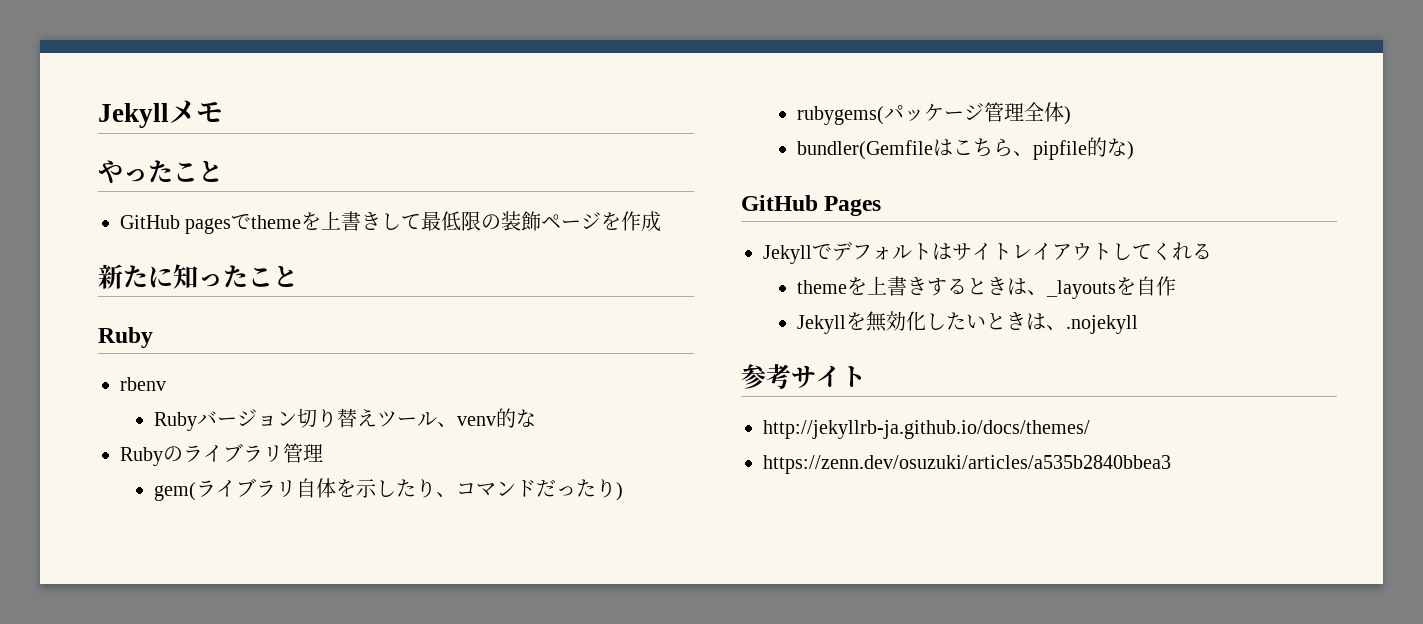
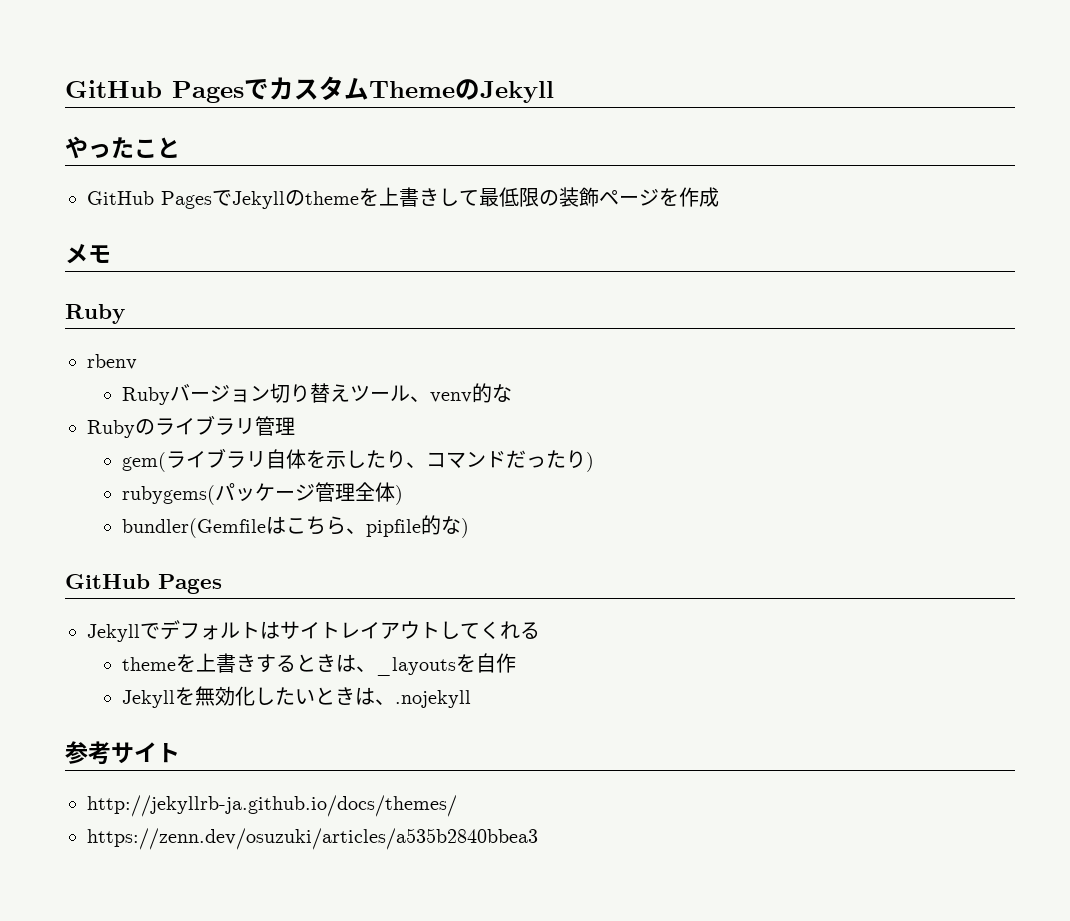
[98,100,223,128] Jekyllメモ -> [65,76,554,103] GitHub PagesでカスタムThemeのJekyll
[185,214,252,234] pagesで -> [161,190,305,209] PagesでJekyllの
[98,264,298,289] 新たに知ったこと -> [65,244,111,264] メモ

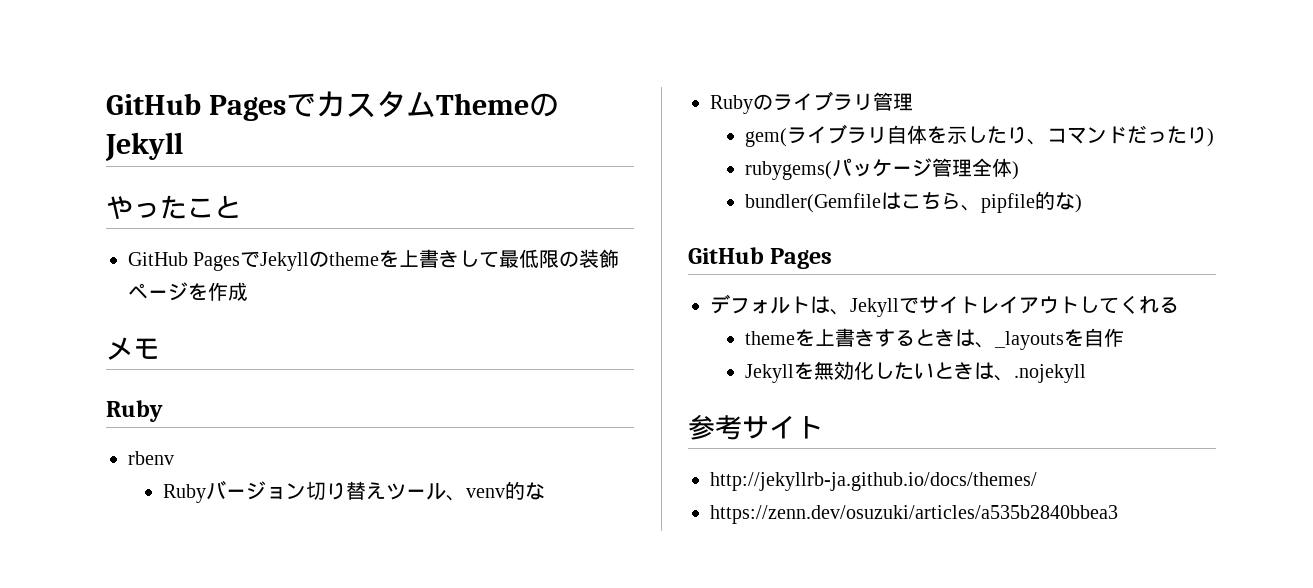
[87,623,160,642] Jekyllで -> (833, 258) none
(280, 630) none -> [830,297,919,317] 、Jekyllで

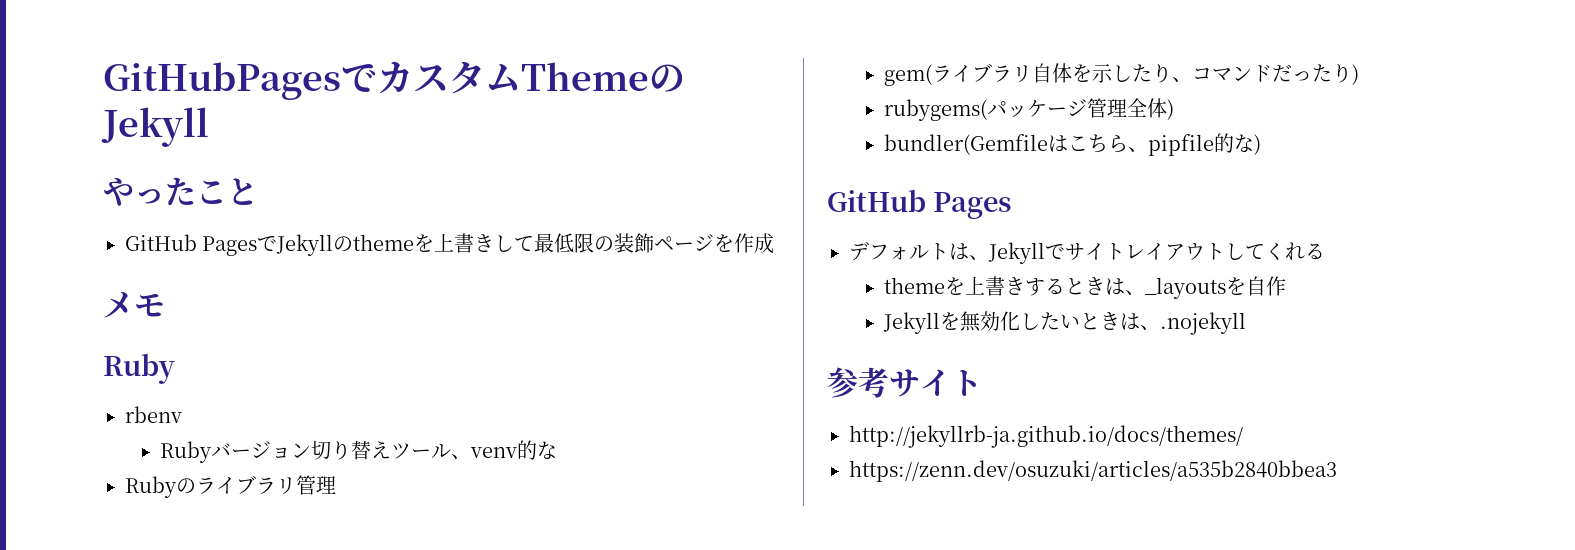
[106,93,287,121] GitHub Pages -> [103,62,341,100] GitHubPages

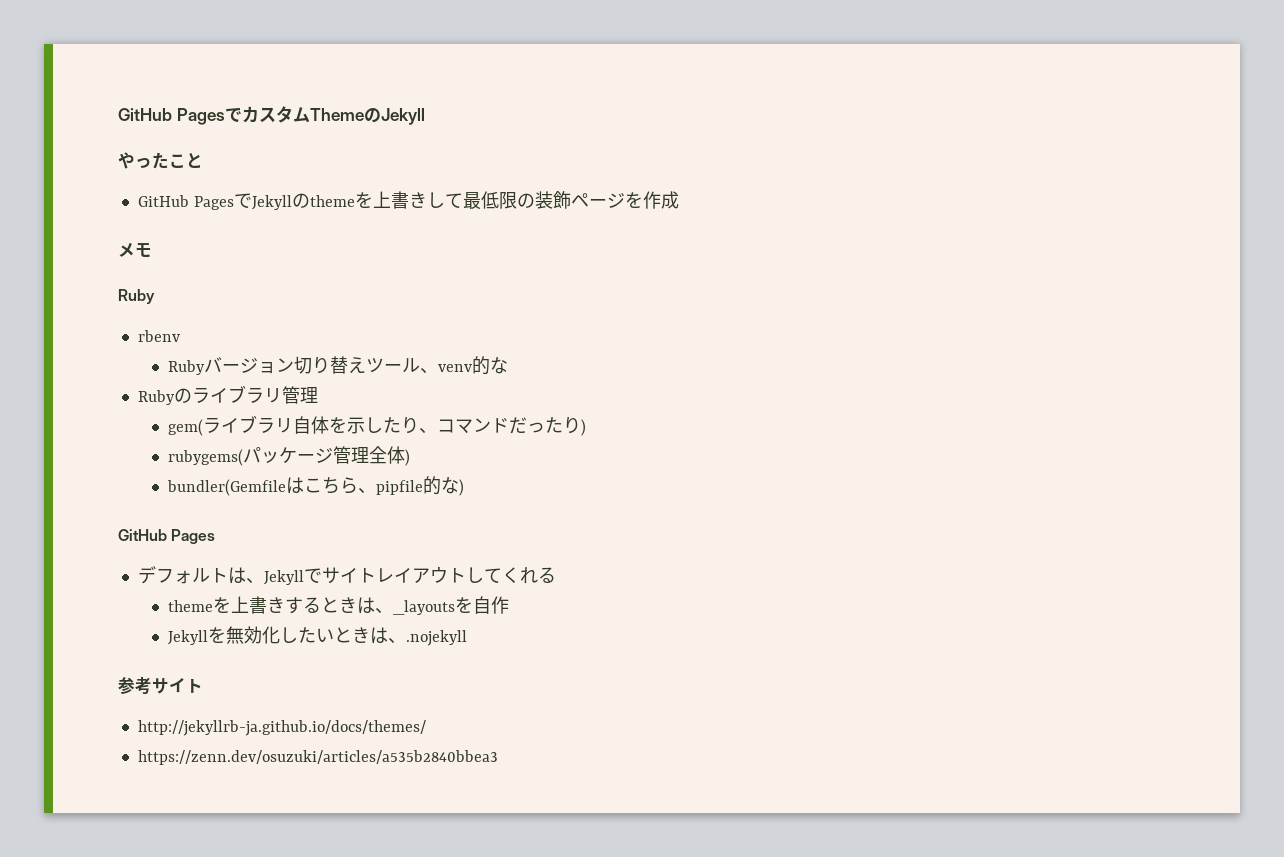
[103,62,341,100] GitHubPages -> [118,108,225,125] GitHub Pages

